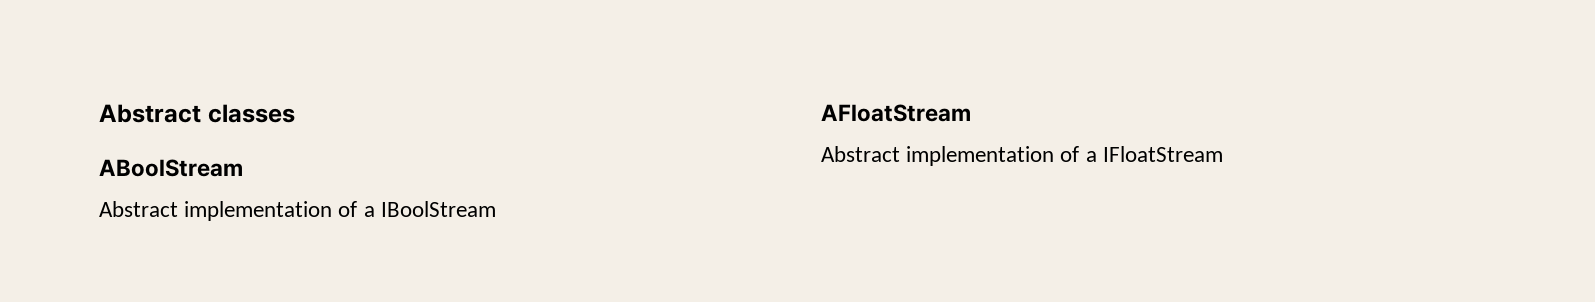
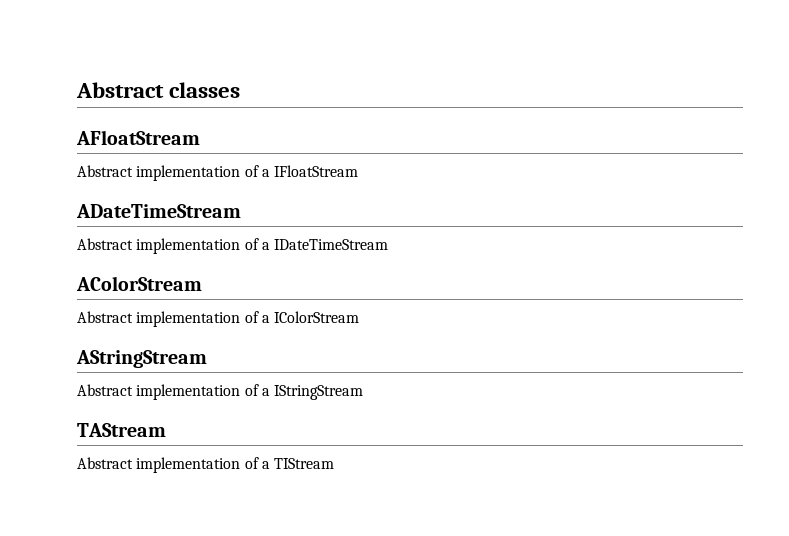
[99,159,243,177] [99,201,496,221] // ABoolStream // Abstract implementation of a IBoolStream -> (241, 90) none
(1223, 154) none -> [76,204,241,218] [77,238,389,254] [76,276,202,291] [77,311,360,327] [76,350,207,368] [77,384,364,400] [77,423,166,437] [77,457,335,473] // ADateTimeStream // Abstract implementation of a IDateTimeStream // AColorStream // Abstract implementation of a IColorStream // AStringStream // Abstract implementation of a IStringStream // TAStream // Abstract implementation of a TIStream

